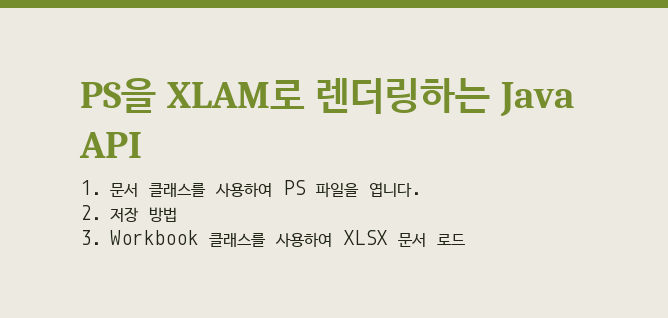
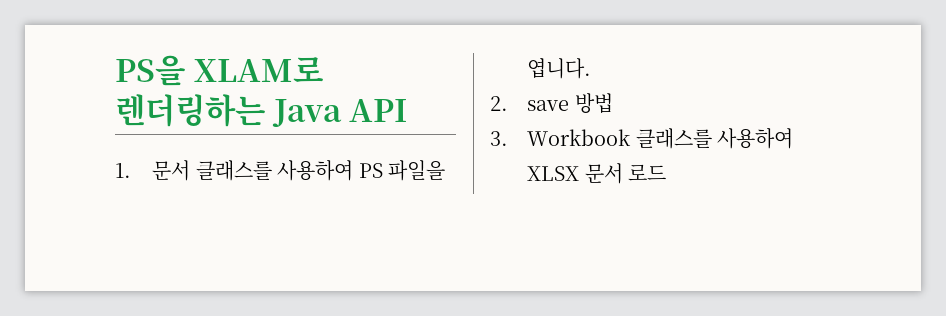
[110,207,139,222] 저장 -> [527,100,570,111] save

